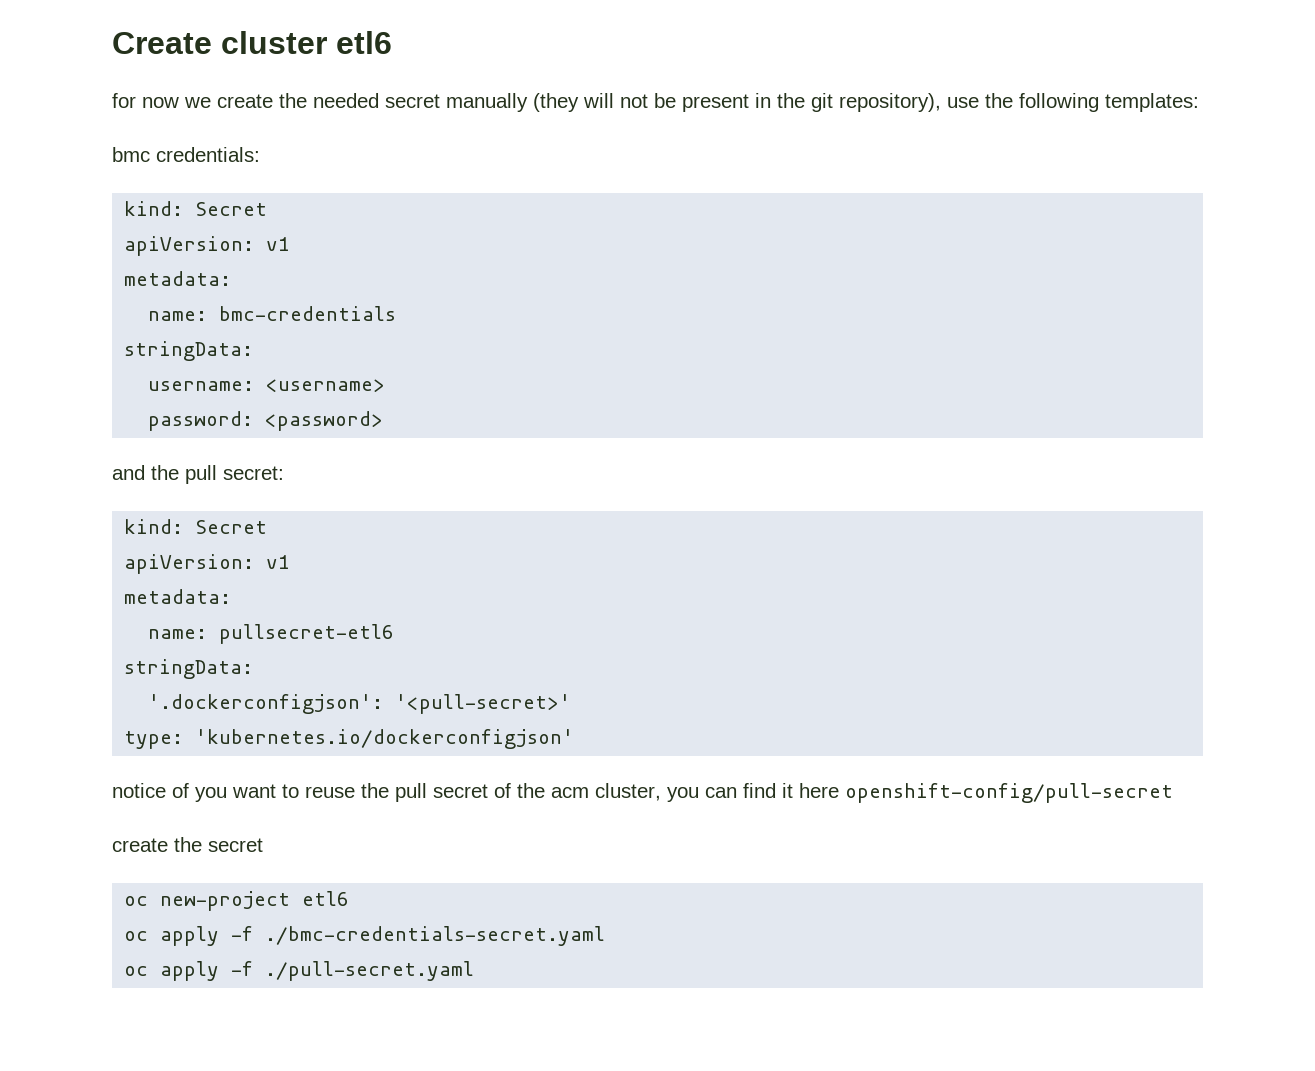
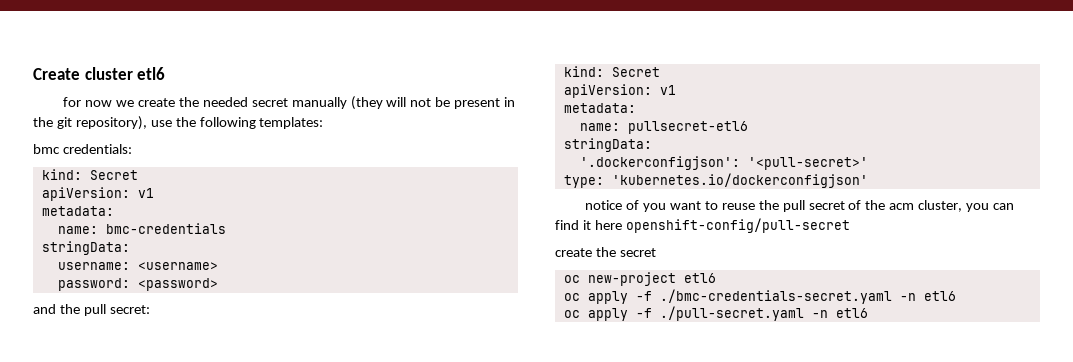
(606, 936) none -> [899,291,956,301] -n etl6
(475, 971) none -> [811,308,868,318] -n etl6

